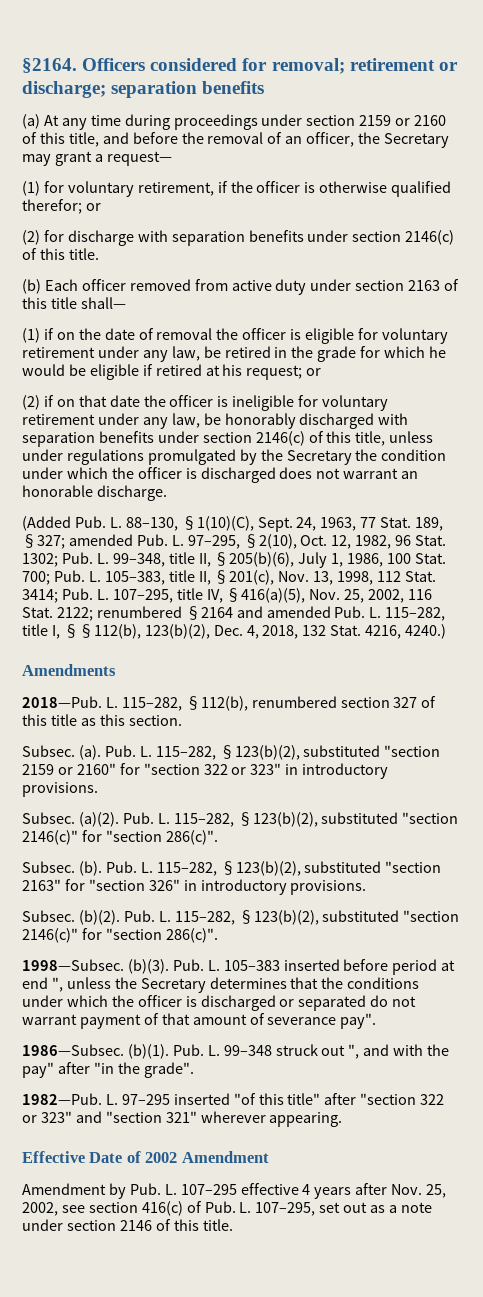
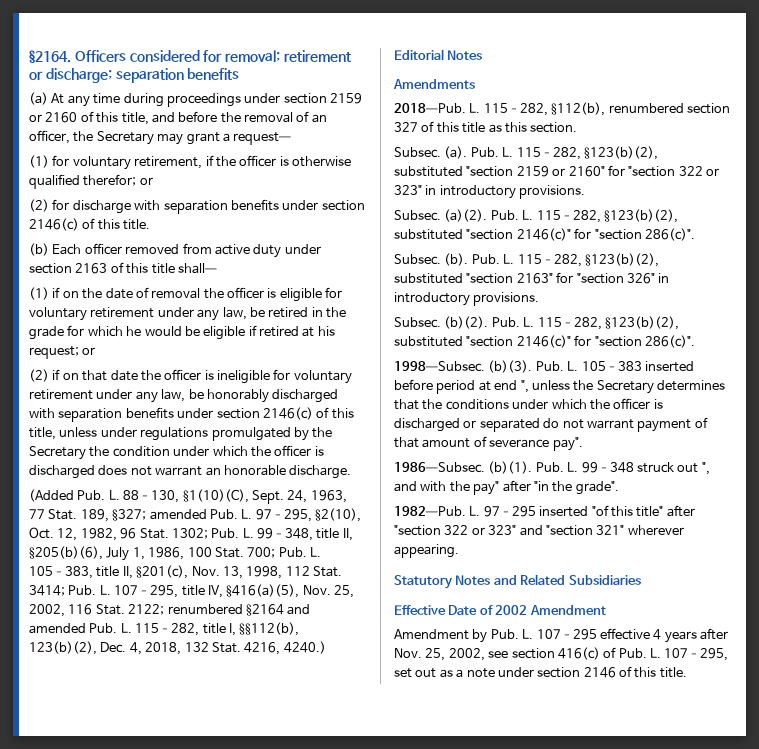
(447, 631) none -> [394,49,483,60] // Editorial Notes
(343, 1119) none -> [394,574,641,589] // Statutory Notes and Related Subsidiaries

